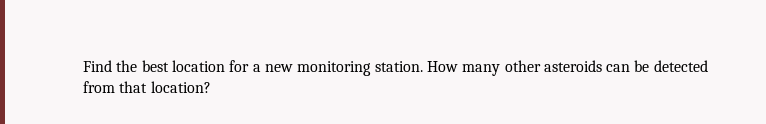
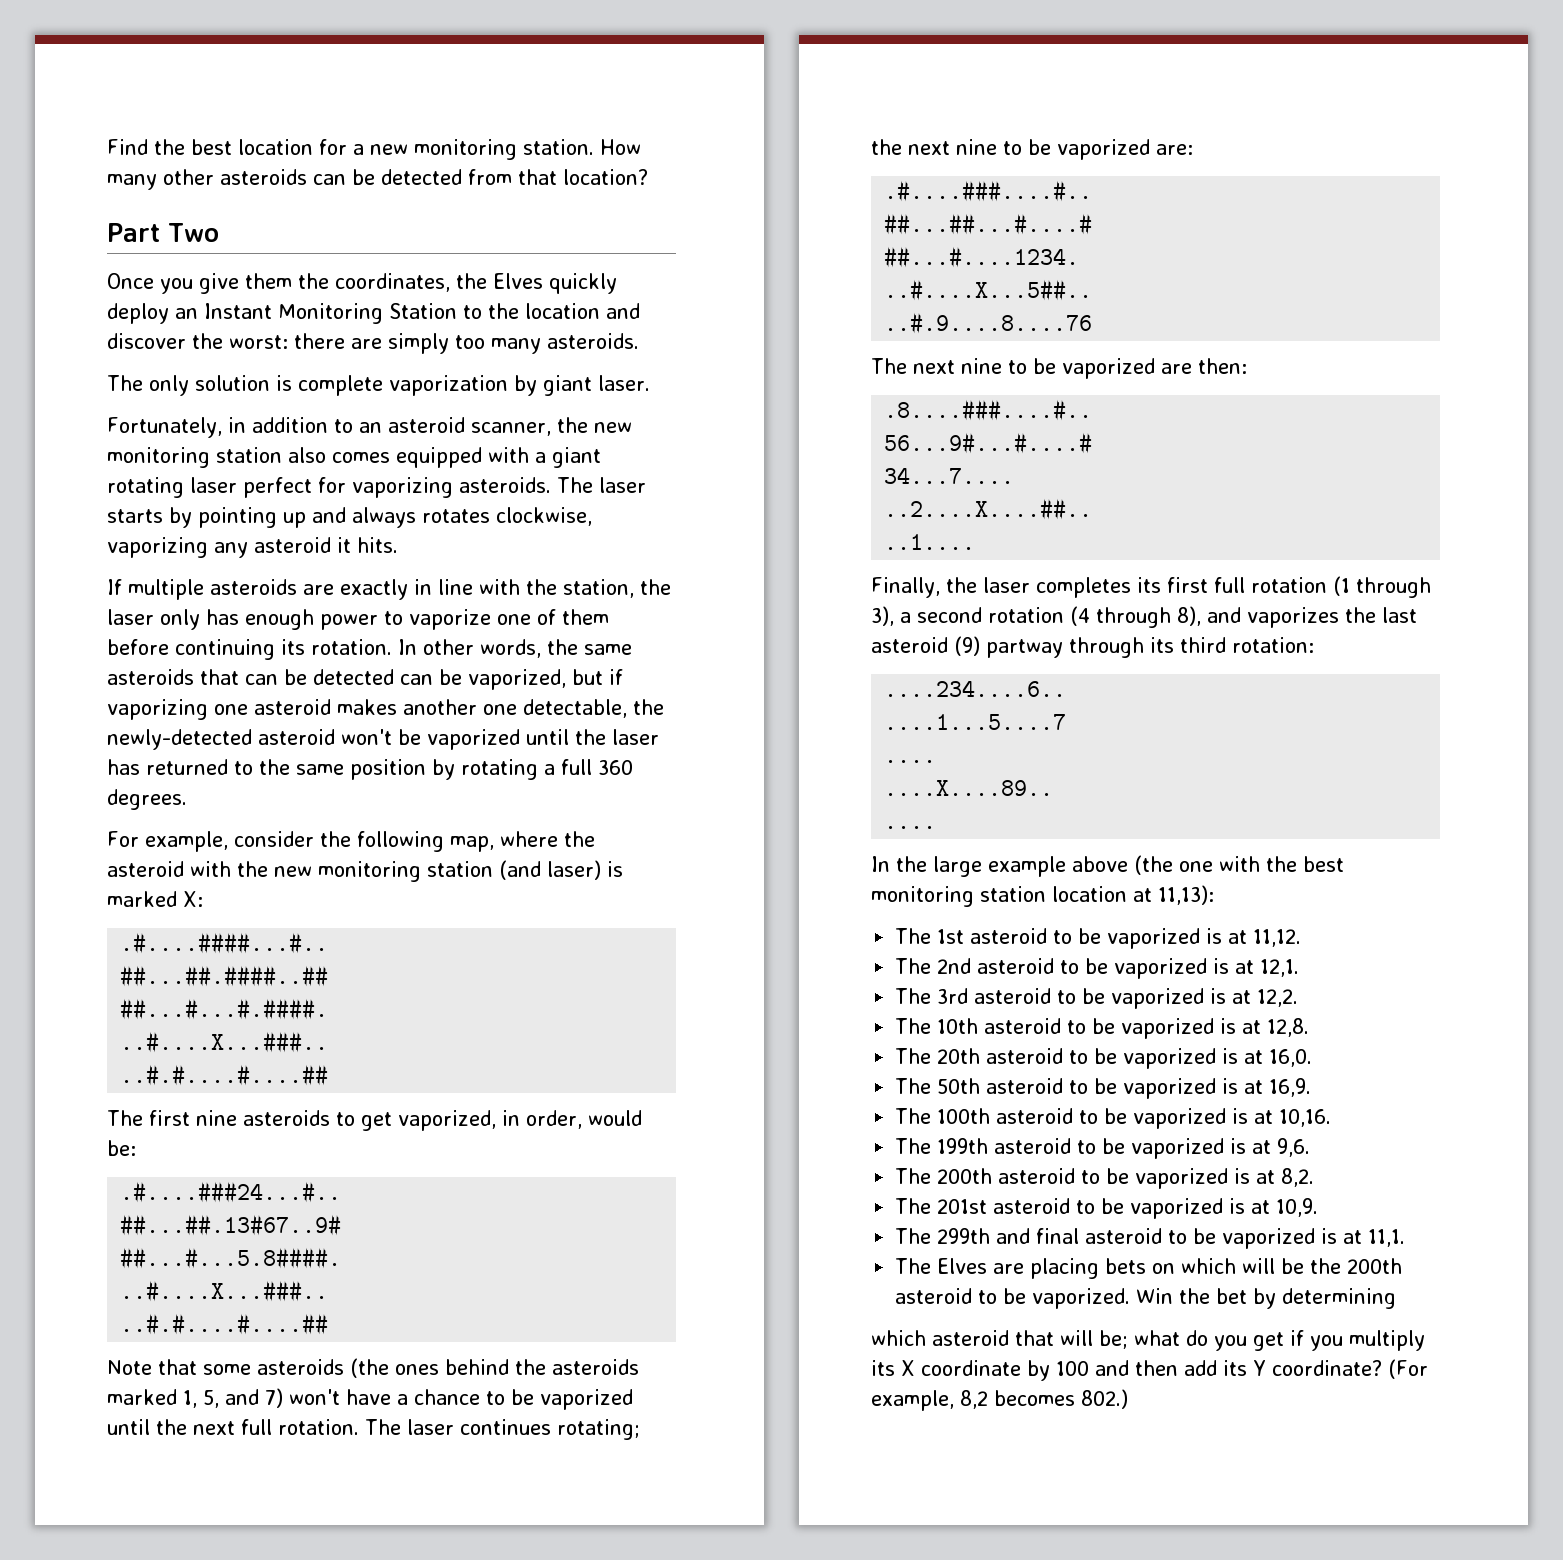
(211, 87) none -> [107,223,219,242] [107,273,617,294] [107,303,640,324] [107,333,639,354] [107,375,650,396] [107,417,632,438] [107,447,601,468] [107,477,646,498] [107,507,592,528] [107,537,398,558] [107,579,671,600] [107,609,609,630] [107,639,632,660] [107,669,623,690] [107,699,664,720] [107,729,659,750] [107,759,633,780] [107,789,187,810] [107,831,595,852] [107,860,623,882] [107,891,203,907] [120,932,329,954] [120,965,329,987] [120,998,329,1020] [120,1031,329,1053] [120,1064,329,1086] [107,1110,642,1131] [107,1140,136,1156] [120,1181,342,1203] [120,1214,342,1236] [120,1247,342,1269] [120,1280,329,1302] [120,1313,329,1335] [107,1358,639,1378] [107,1388,633,1410] [107,1419,640,1440] [871,139,1193,160] [884,180,1093,202] [884,213,1093,235] [884,246,1080,268] [884,279,1093,301] [884,312,1093,334] [871,358,1247,379] [884,399,1093,421] [884,432,1093,454] [884,467,1015,484] [884,498,1093,520] [884,534,976,550] [871,576,1431,598] [871,606,1417,628] [871,636,1314,658] [884,680,1067,697] [884,714,1067,730] [884,760,937,763] [884,780,1054,796] [884,826,937,829] [871,855,1344,877] [871,885,1214,907] [895,928,1302,949] [895,958,1300,979] [895,988,1299,1009] [895,1018,1310,1039] [895,1048,1313,1069] [895,1078,1312,1099] [895,1108,1332,1129] [895,1138,1311,1159] [895,1168,1315,1189] [895,1198,1319,1219] [895,1228,1406,1249] [895,1258,1403,1279] [895,1288,1397,1309] [871,1330,1425,1351] [871,1359,1428,1381] [871,1389,1128,1411] // Part Two // Once you give them the coordinates, the Elves quickly deploy an Instant Monitoring Station to the location and discover the worst: there are simply too many asteroids. // The only solution is complete vaporization by giant laser. // Fortunately, in addition to an asteroid scanner, the new monitoring station also comes equipped with a giant rotating laser perfect for vaporizing asteroids. The laser starts by pointing up and always rotates clockwise, vaporizing any asteroid it hits. // If multiple asteroids are exactly in line with the station, the laser only has enough power to vaporize one of them before continuing its rotation. In other words, the same asteroids that can be detected can be vaporized, but if vaporizing one asteroid makes another one detectable, the newly-detected asteroid won't be vaporized until the laser has returned to the same position by rotating a full 360 degrees. // For example, consider the following map, where the asteroid with the new monitoring station (and laser) is marked X: // .#....####...#.. // ##...##.####..## // ##...#...#.####. // ..#....X...###.. // ..#.#....#....## // The first nine asteroids to get vaporized, in order, would be: // .#....###24...#.. // ##...##.13#67..9# // ##...#...5.8####. // ..#....X...###.. // ..#.#....#....## // Note that some asteroids (the ones behind the asteroids marked 1, 5, and 7) won't have a chance to be vaporized until the next full rotation. The laser continues rotating; the next nine to be vaporized are: // .#....###....#.. // ##...##...#....# // ##...#....1234. // ..#....X...5##.. // ..#.9....8....76 // The next nine to be vaporized are then: // .8....###....#.. // 56...9#...#....# // 34...7.... // ..2....X....##.. // ..1.... // Finally, the laser completes its first full rotation (1 through 3), a second rotation (4 through 8), and vaporizes the last asteroid (9) partway through its third rotation: // ....234....6.. // ....1...5....7 // .... // ....X....89.. // .... // In the large example above (the one with the best monitoring station location at 11,13): // The 1st asteroid to be vaporized is at 11,12. // The 2nd asteroid to be vaporized is at 12,1. // The 3rd asteroid to be vaporized is at 12,2. // The 10th asteroid to be vaporized is at 12,8. // The 20th asteroid to be vaporized is at 16,0. // The 50th asteroid to be vaporized is at 16,9. // The 100th asteroid to be vaporized is at 10,16. // The 199th asteroid to be vaporized is at 9,6. // The 200th asteroid to be vaporized is at 8,2. // The 201st asteroid to be vaporized is at 10,9. // The 299th and final asteroid to be vaporized is at 11,1. // The Elves are placing bets on which will be the 200th asteroid to be vaporized. Win the bet by determining // which asteroid that will be; what do you get if you multiply its X coordinate by 100 and then add its Y coordinate? (For example, 8,2 becomes 802.)

